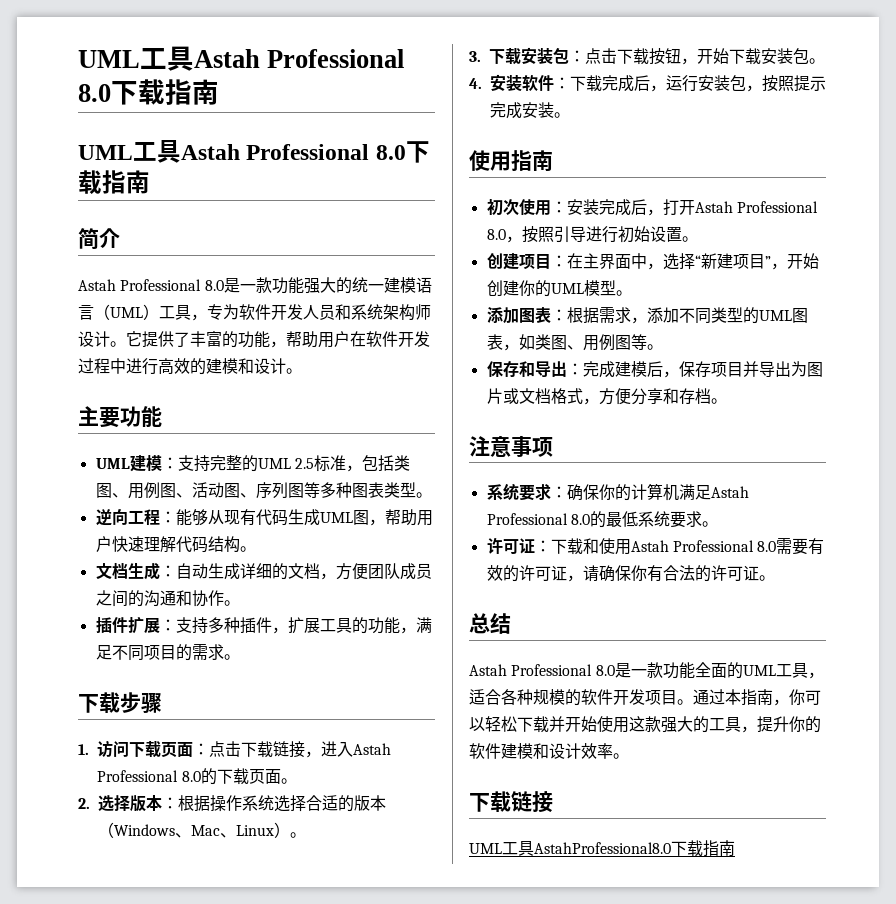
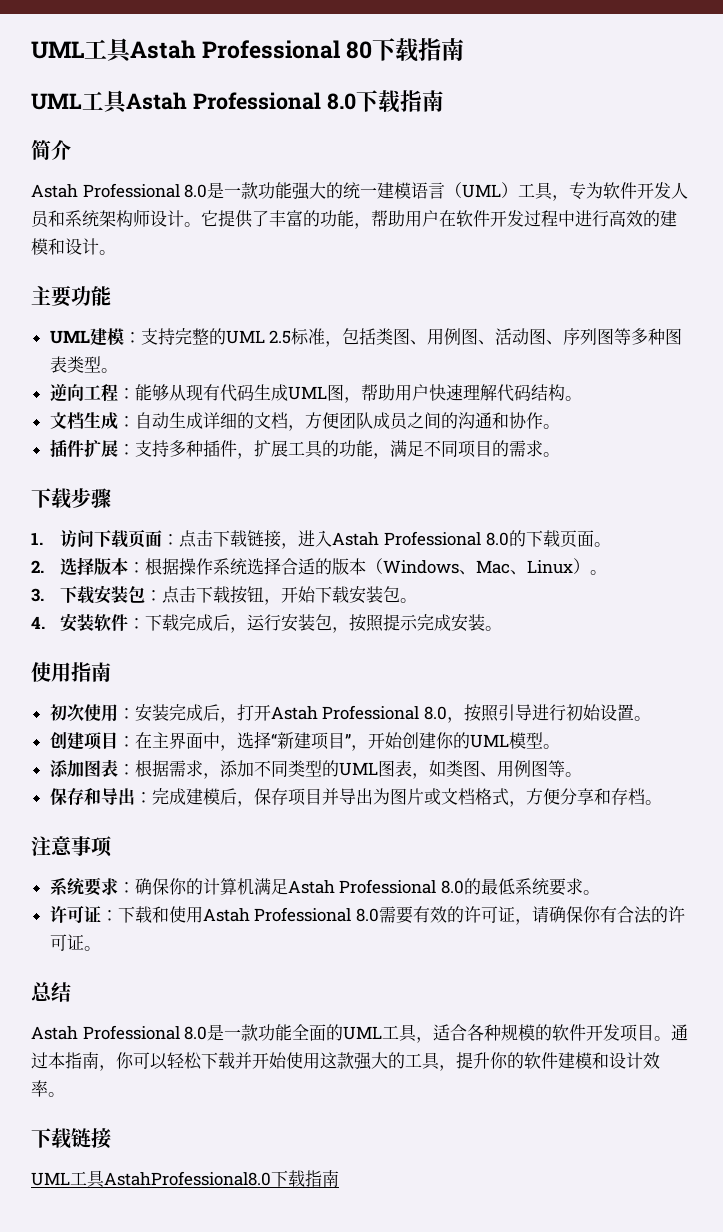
[78,46,405,71] [78,84,111,102] UML工具Astah Professional 8.0 -> [31,38,373,63] UML工具Astah Professional 80

